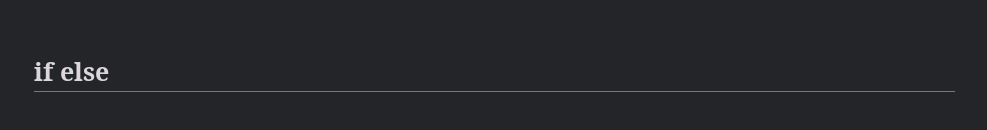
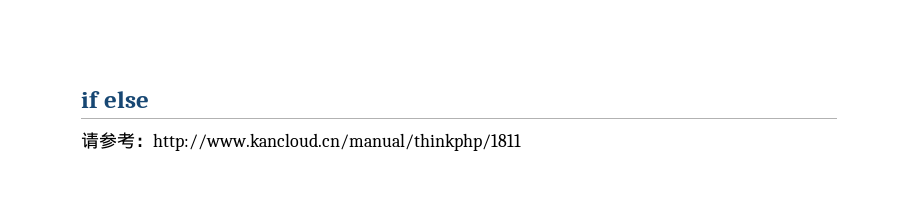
(109, 71) none -> [81,132,521,151] // 请参考：http://www.kancloud.cn/manual/thinkphp/1811

